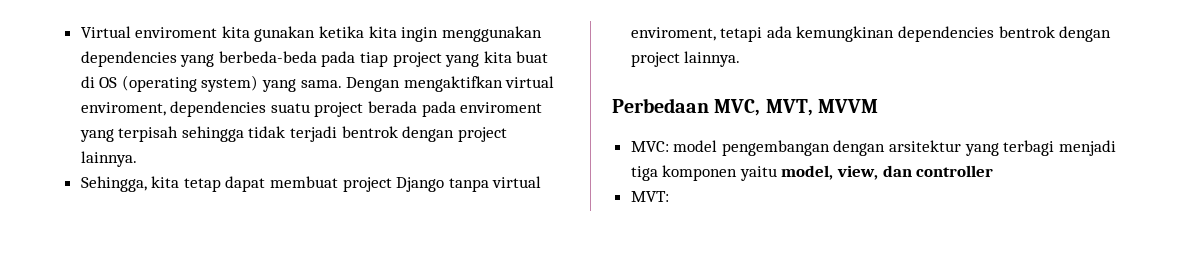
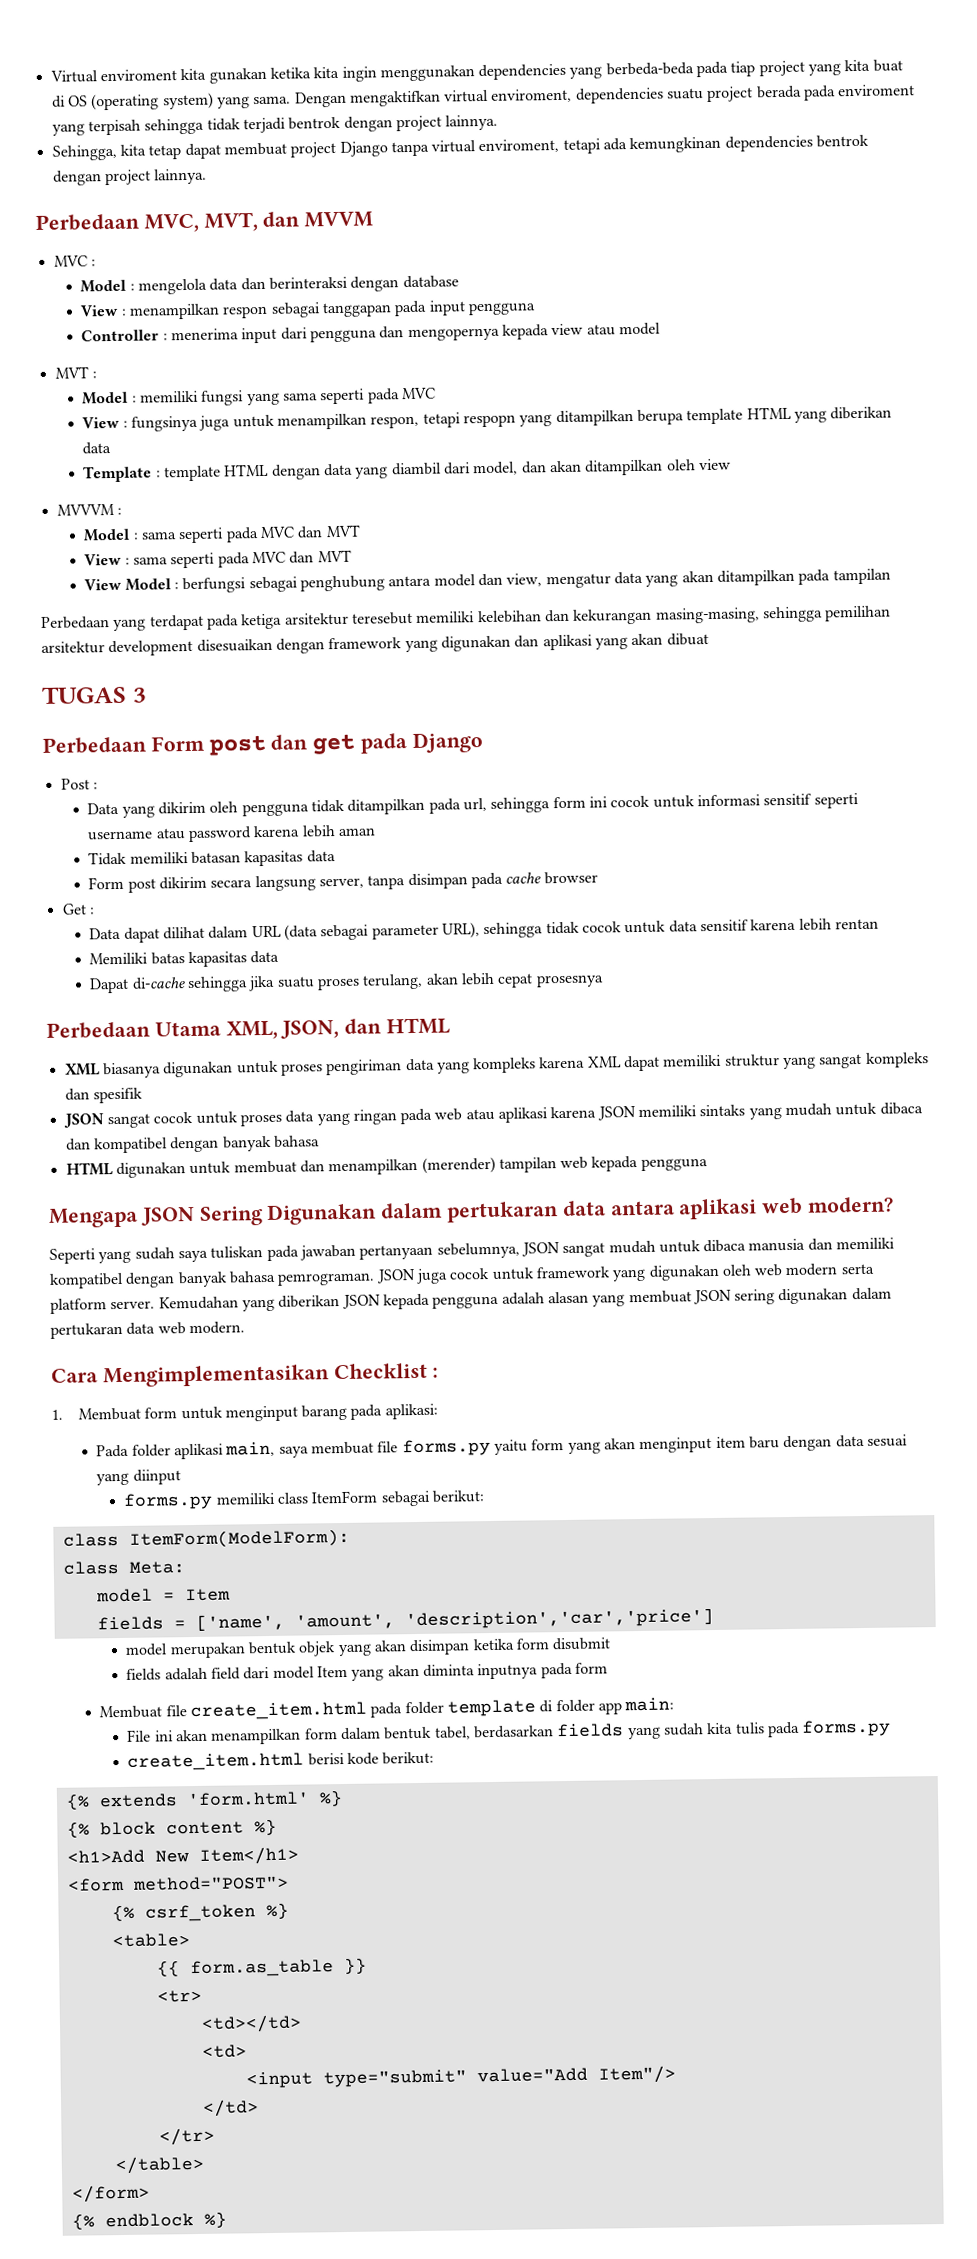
(813, 107) none -> [262,211,301,227] dan
[630,140,1116,156] [630,165,994,181] [630,191,669,202] MVC: model pengembangan dengan arsitektur yang terbagi menjadi tiga komponen yaitu model, view, dan controller // MVT: -> [53,255,96,267] [80,275,459,295] [80,300,537,320] [81,322,662,344] [54,366,97,379] [82,387,437,406] [82,406,893,432] [82,442,112,455] [83,458,731,483] [56,503,122,516] [83,524,361,544] [84,549,352,569] [84,568,891,594] [41,605,892,631] [41,633,709,657] [42,685,147,704] [42,732,483,756] [60,778,98,790] [87,792,859,818] [87,825,377,842] [88,850,336,867] [88,871,598,893] [61,903,95,915] [89,918,879,943] [89,950,280,968] [89,972,604,994] [46,1017,451,1040] [64,1052,929,1079] [64,1087,143,1104] [62,1102,923,1129] [65,1135,320,1154] [65,1155,708,1179] [49,1196,895,1228] [49,1237,896,1264] [49,1263,874,1289] [50,1287,892,1314] [50,1321,245,1339] [51,1362,440,1388] [51,1403,438,1422] [96,1434,908,1460] [96,1469,181,1486] [123,1490,485,1510] [62,1528,350,1549] [62,1561,185,1575] [95,1588,231,1603] [96,1608,714,1631] [125,1637,611,1659] [126,1662,608,1681] [99,1697,675,1721] [127,1719,892,1745] [127,1751,435,1771] [65,1790,343,1810] [66,1818,277,1838] [66,1846,299,1865] [67,1875,289,1892] [111,1902,289,1922] [111,1933,190,1948] [156,1957,367,1978] [156,1989,202,2003] [200,2014,302,2033] [201,2044,247,2058] [245,2065,676,2089] [202,2099,259,2117] [158,2127,215,2146] [114,2155,204,2175] [71,2184,150,2203] [71,2211,227,2230] MVC : // Model : mengelola data dan berinteraksi dengan database // View : menampilkan respon sebagai tanggapan pada input pengguna // Controller : menerima input dari pengguna dan mengopernya kepada view atau model // MVT : // Model : memiliki fungsi yang sama seperti pada MVC // View : fungsinya juga untuk menampilkan respon, tetapi respopn yang ditampilkan berupa template HTML yang diberikan data // Template : template HTML dengan data yang diambil dari model, dan akan ditampilkan oleh view // MVVVM : // Model : sama seperti pada MVC dan MVT // View : sama seperti pada MVC dan MVT // View Model : berfungsi sebagai penghubung antara model dan view, mengatur data yang akan ditampilkan pada tampilan // Perbedaan yang terdapat pada ketiga arsitektur teresebut memiliki kelebihan dan kekurangan masing-masing, sehingga pemilihan arsitektur development disesuaikan dengan framework yang digunakan dan aplikasi yang akan dibuat // TUGAS 3 // Perbedaan Form post dan get pada Django // Post : // Data yang dikirim oleh pengguna tidak ditampilkan pada url, sehingga form ini cocok untuk informasi sensitif seperti username atau password karena lebih aman // Tidak memiliki batasan kapasitas data // Form post dikirim secara langsung server, tanpa disimpan pada cache browser // Get : // Data dapat dilihat dalam URL (data sebagai parameter URL), sehingga tidak cocok untuk data sensitif karena lebih rentan // Memiliki batas kapasitas data // Dapat di-cache sehingga jika suatu proses terulang, akan lebih cepat prosesnya // Perbedaan Utama XML, JSON, dan HTML // XML biasanya digunakan untuk proses pengiriman data yang kompleks karena XML dapat memiliki struktur yang sangat kompleks dan spesifik // JSON sangat cocok untuk proses data yang ringan pada web atau aplikasi karena JSON memiliki sintaks yang mudah untuk dibaca dan kompatibel dengan banyak bahasa // HTML digunakan untuk membuat dan menampilkan (merender) tampilan web kepada pengguna // Mengapa JSON Sering Digunakan dalam pertukaran data antara aplikasi web modern? // Seperti yang sudah saya tuliskan pada jawaban pertanyaan sebelumnya, JSON sangat mudah untuk dibaca manusia dan memiliki kompatibel dengan banyak bahasa pemrograman. JSON juga cocok untuk framework yang digunakan oleh web modern serta platform server. Kemudahan yang diberikan JSON kepada pengguna adalah alasan yang membuat JSON sering digunakan dalam pertukaran data web modern. // Cara Mengimplementasikan Checklist : // 1. Membuat form untuk menginput barang pada aplikasi: // Pada folder aplikasi main, saya membuat file forms.py yaitu form yang akan menginput item baru dengan data sesuai yang diinput // forms.py memiliki class ItemForm sebagai berikut: // class ItemForm(ModelForm): // class Meta: // model = Item // fields = ['name', 'amount', 'description','car','price'] // model merupakan bentuk objek yang akan disimpan ketika form disubmit // fields adalah field dari model Item yang akan diminta inputnya pada form // Membuat file create_item.html pada folder template di folder app main: // File ini akan menampilkan form dalam bentuk tabel, berdasarkan fields yang sudah kita tulis pada forms.py // create_item.html berisi kode berikut: // {% extends 'form.html' %} // {% block content %} // <h1>Add New Item</h1> // <form method="POST"> // {% csrf_token %} // <table> // {{ form.as_table }} // <tr> // <td></td> // <td> // <input type="submit" value="Add Item"/> // </td> // </tr> // </table> // </form> // {% endblock %}

